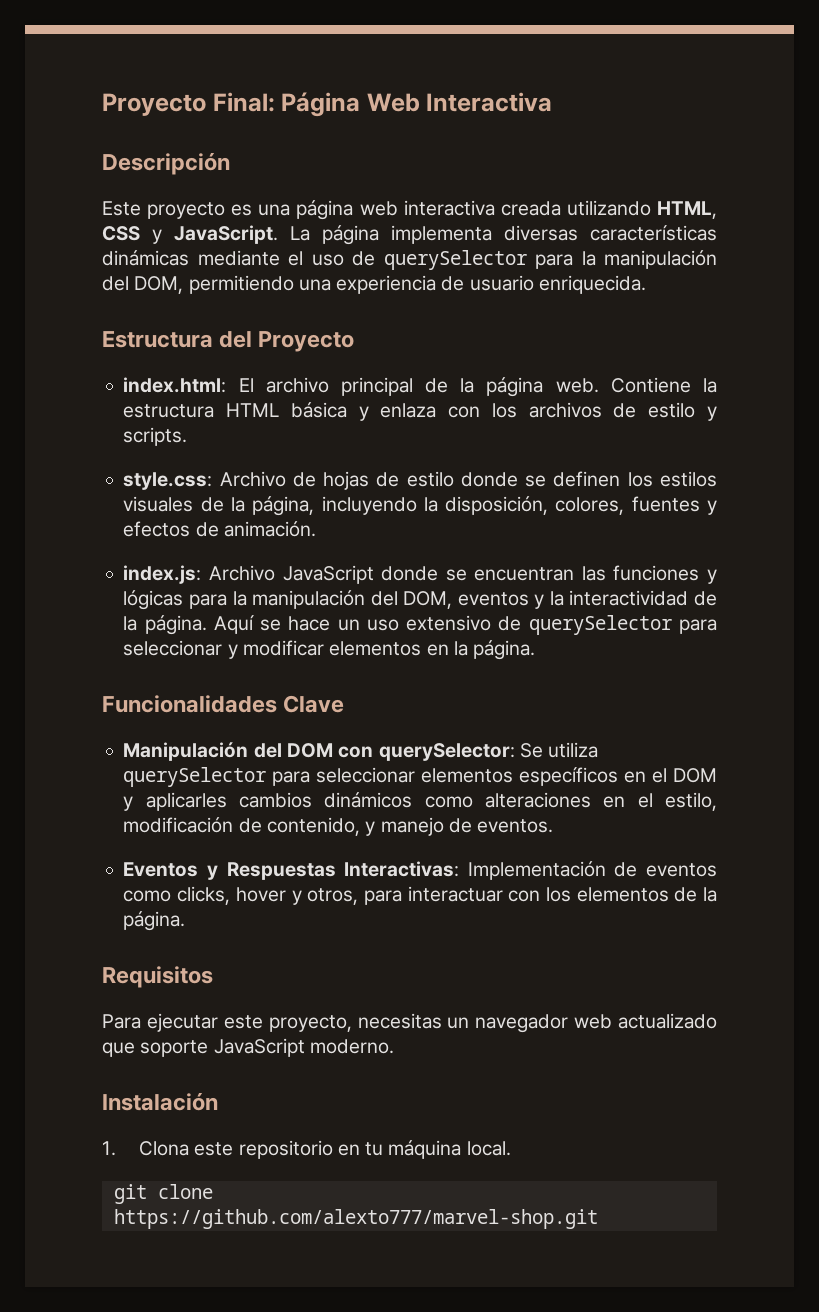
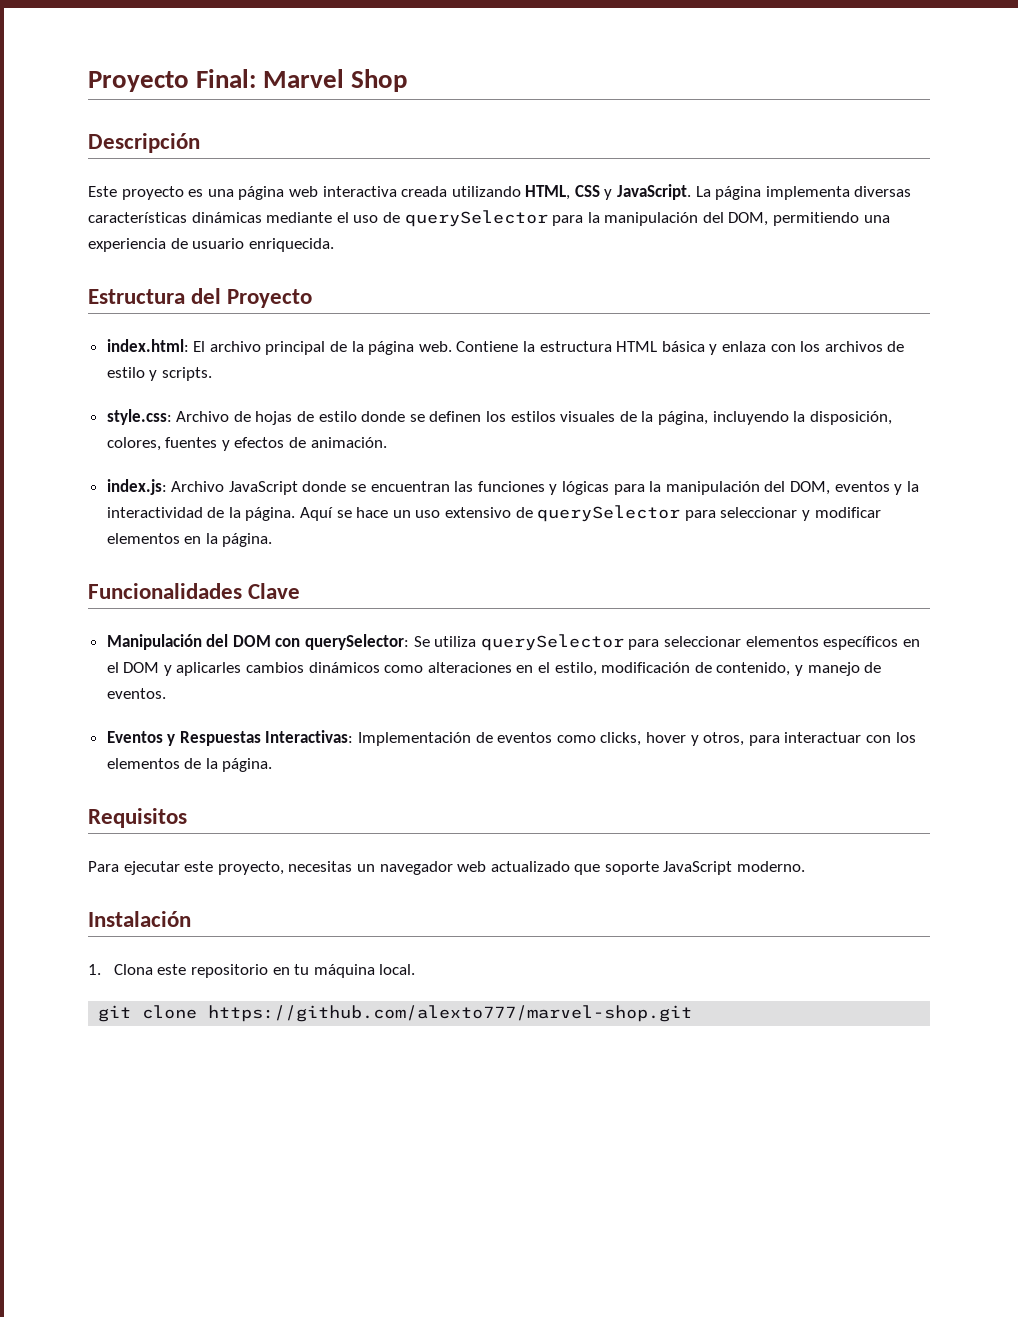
[281,92,553,117] Página Web Interactiva -> [263,69,408,92] Marvel Shop

